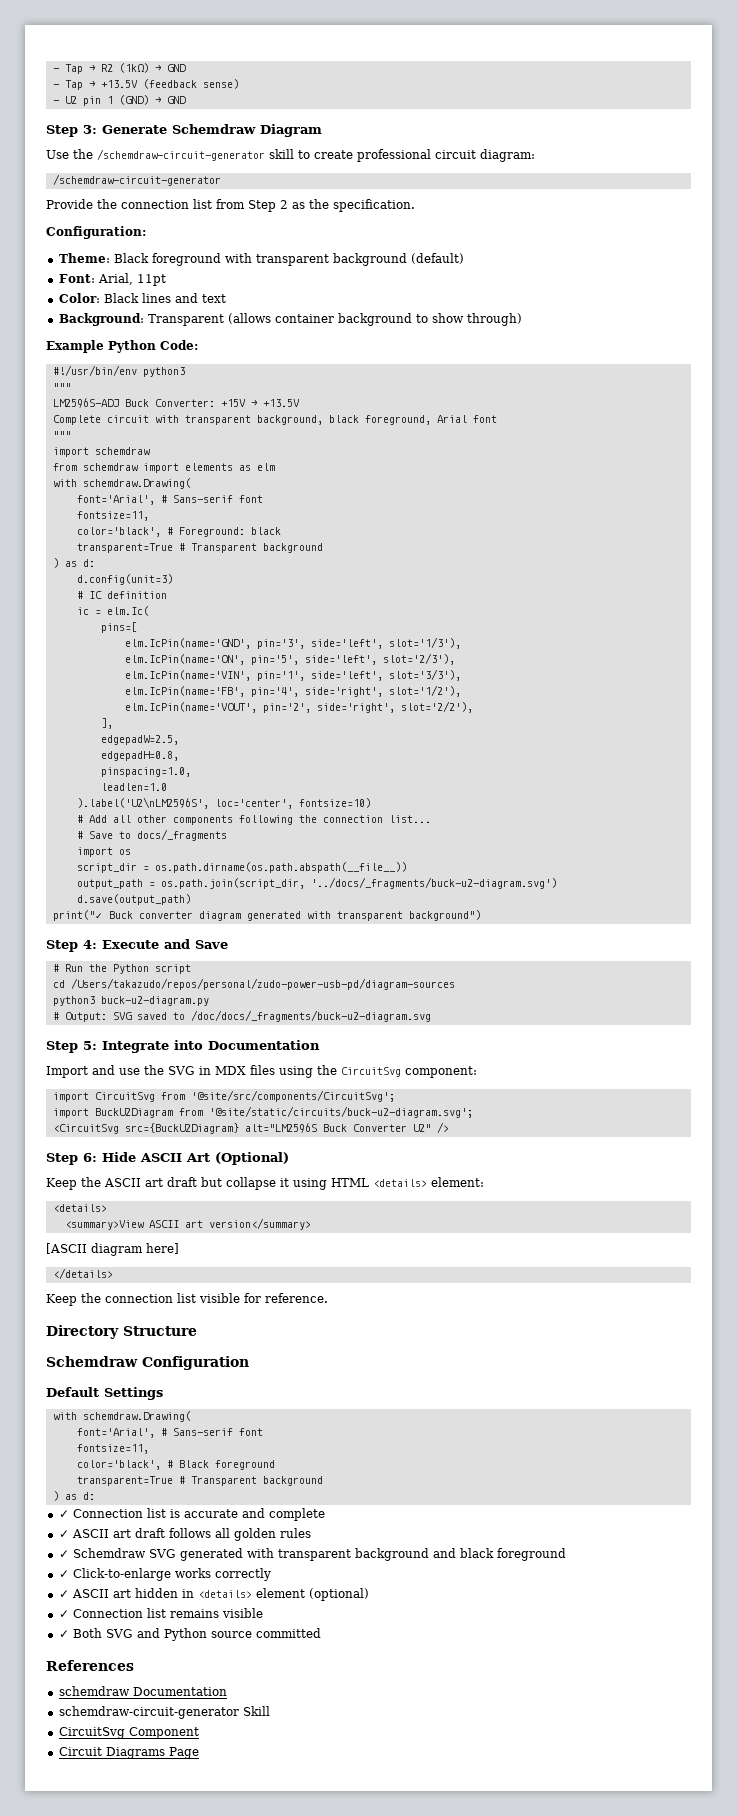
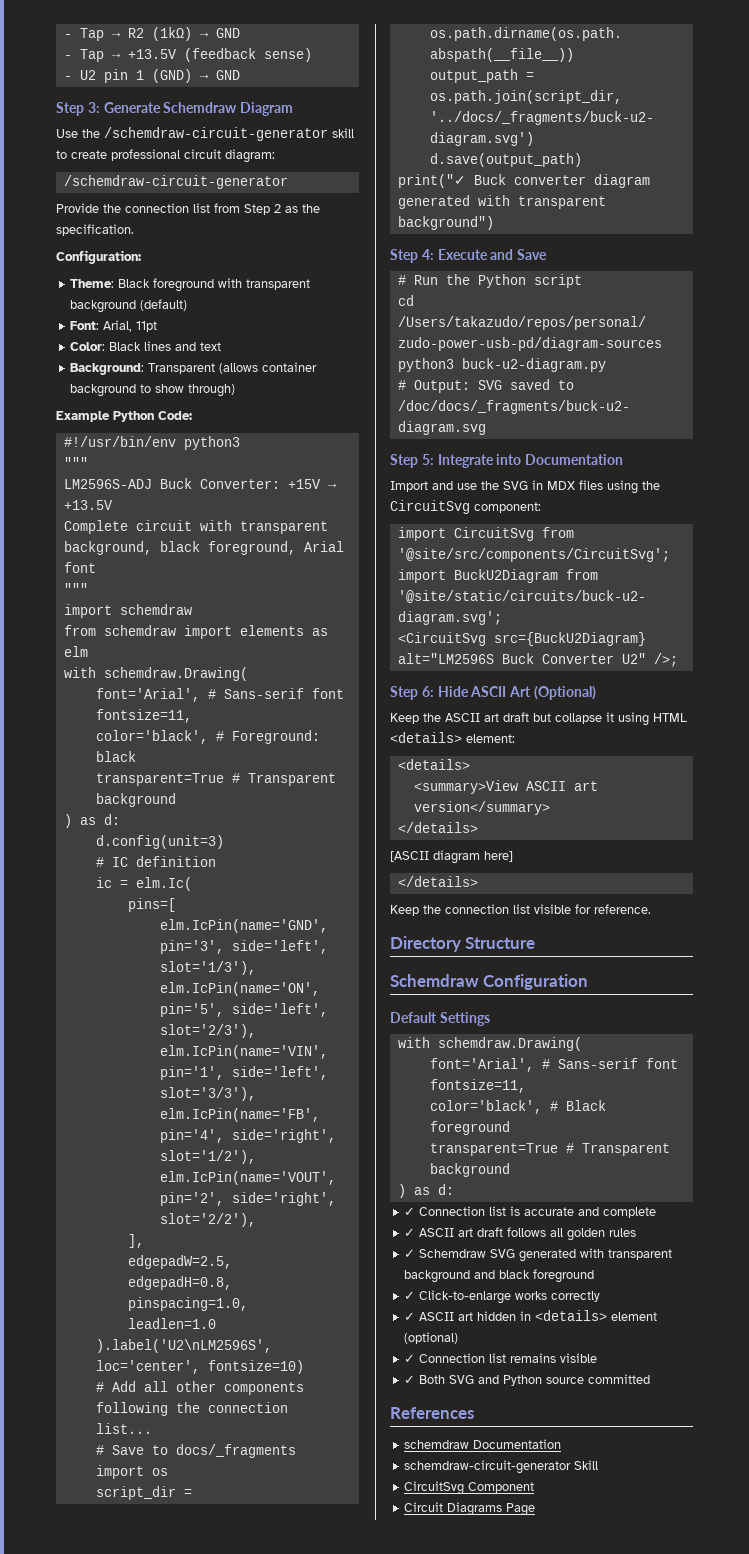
[436,1122,449,1133] /> -> [653,653,678,667] />;
(311, 1224) none -> [397,822,478,833] // </details>

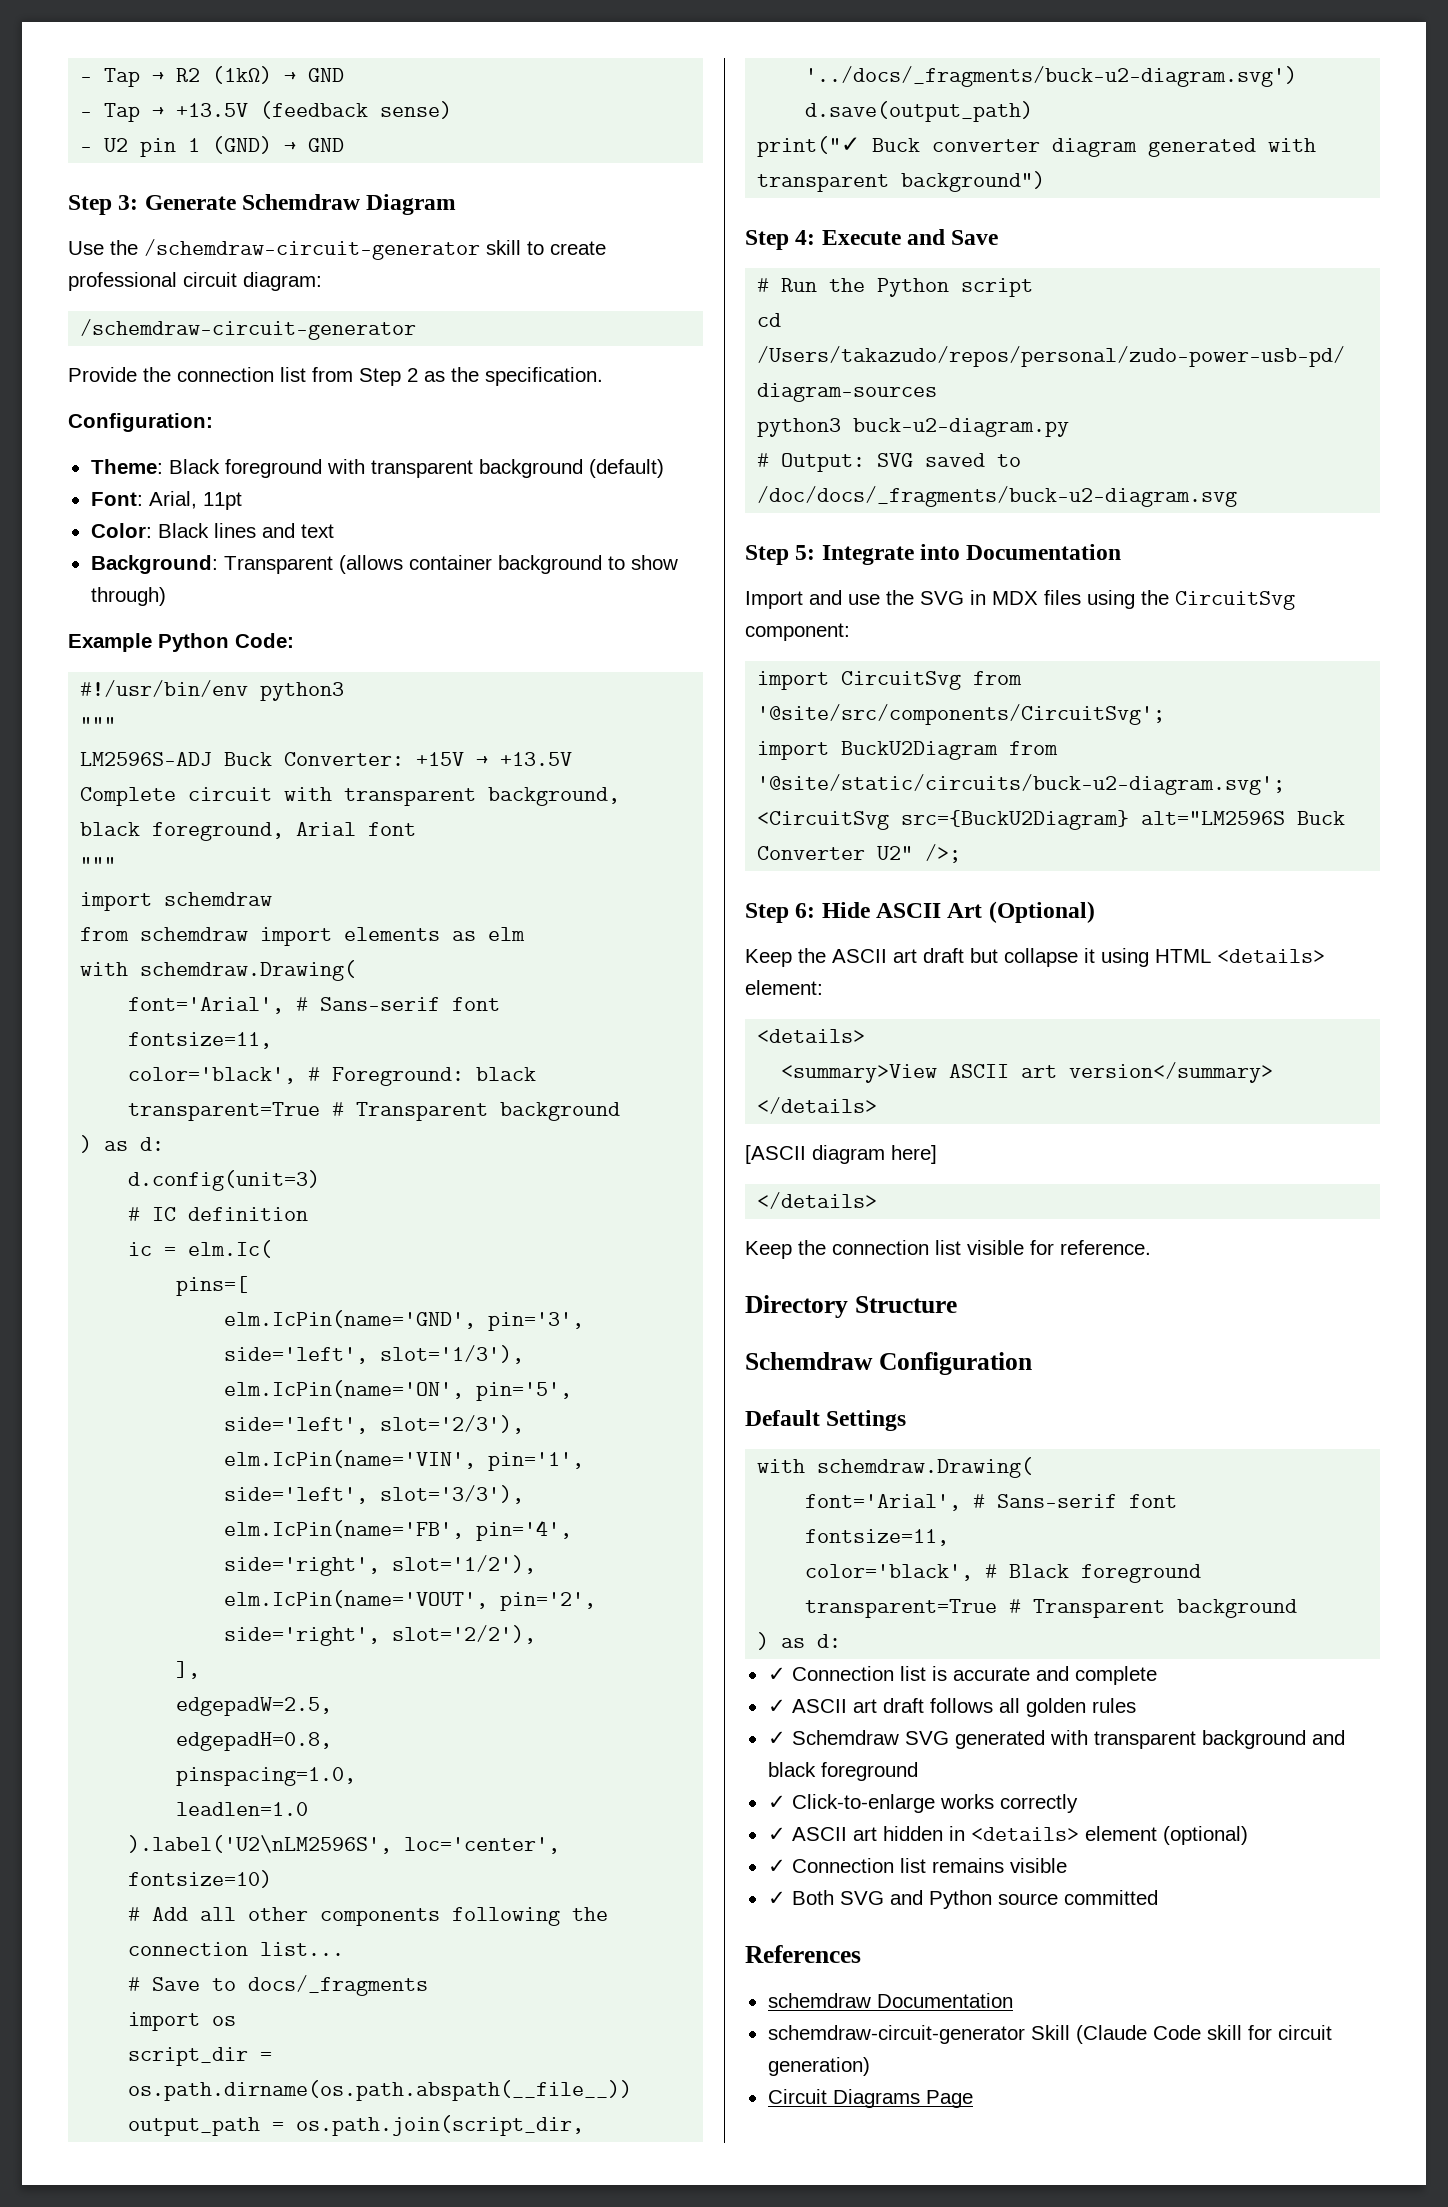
[404,1481,535,1495] // CircuitSvg Component -> [1075,2025,1332,2044] [767,2057,870,2076] (Claude Code skill for circuit generation)

